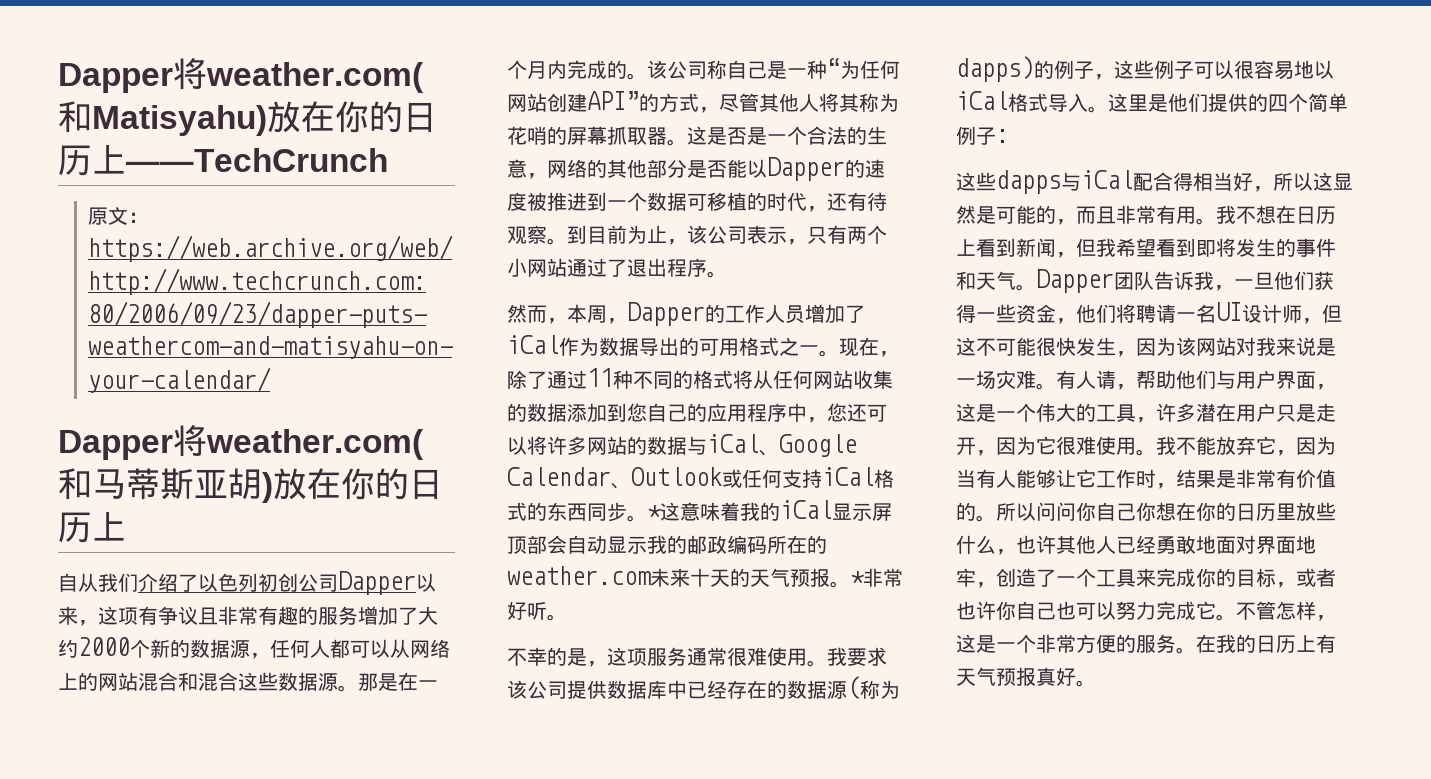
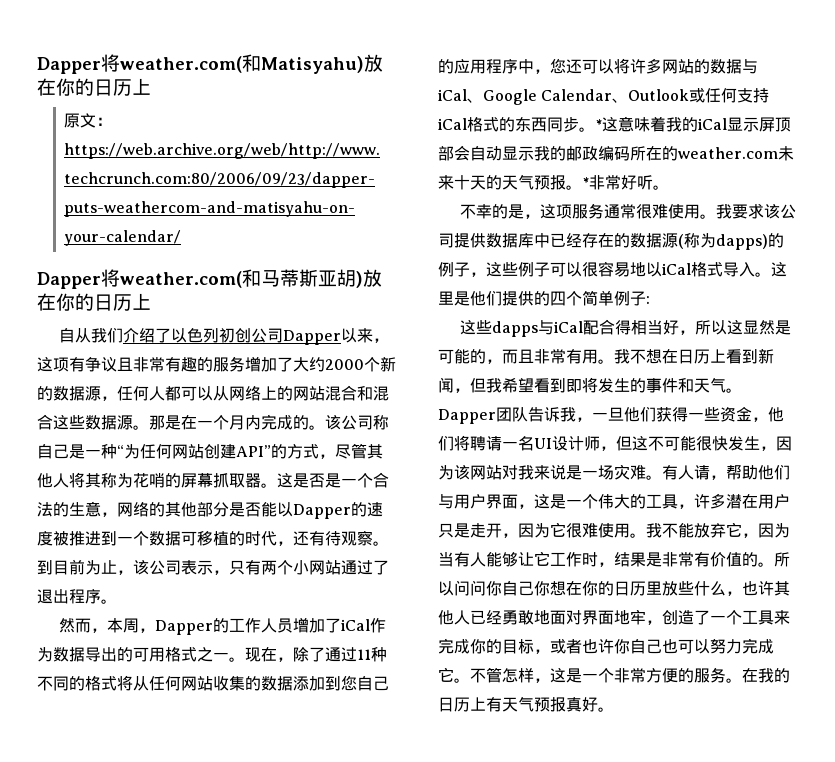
[126,148,388,172] ——TechCrunch -> (151, 86) none

